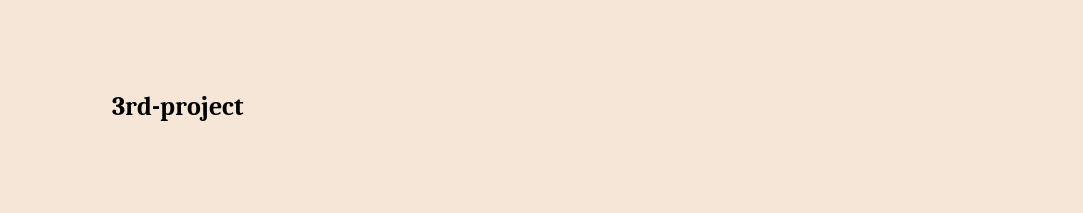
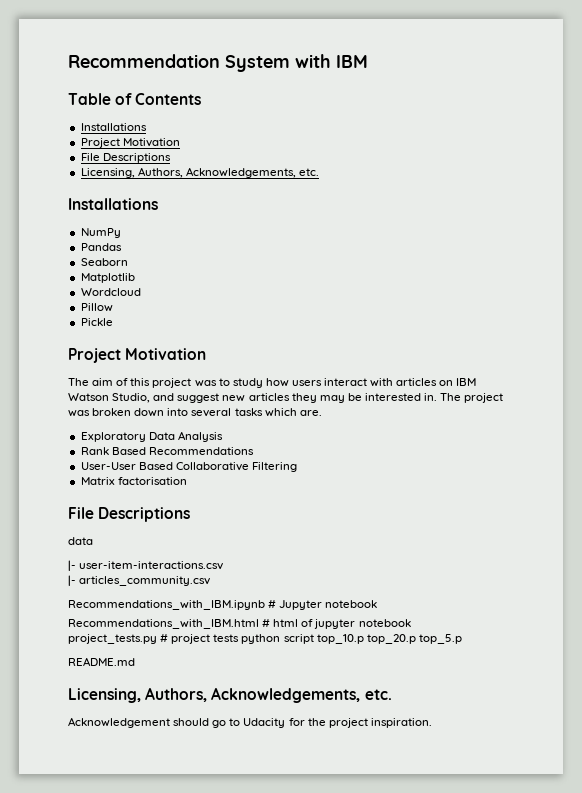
[112,96,244,121] 3rd-project -> [68,54,368,72] [68,93,202,105] [80,123,147,131] [80,138,180,148] [80,153,171,163] [80,167,319,178] [68,198,158,210] [80,228,121,238] [80,243,122,251] [80,258,128,266] [80,273,135,283] [80,288,141,296] [80,303,113,312] [80,318,113,326] [68,348,207,363] [68,378,477,388] [68,393,504,403] [68,408,322,417] [80,431,223,442] [80,447,254,455] [80,462,297,472] [80,477,187,485] [68,507,191,522] [68,537,93,545] [68,560,224,571] [68,575,211,586] [68,600,378,610] [68,619,411,629] [68,634,462,644] [68,657,135,666] [68,687,392,703] [68,717,432,728] Recommendation System with IBM // Table of Contents // Installations // Project Motivation // File Descriptions // Licensing, Authors, Acknowledgements, etc. // Installations // NumPy // Pandas // Seaborn // Matplotlib // Wordcloud // Pillow // Pickle // Project Motivation // The aim of this project was to study how users interact with articles on IBM Watson Studio, and suggest new articles they may be interested in. The project was broken down into several tasks which are. // Exploratory Data Analysis // Rank Based Recommendations // User-User Based Collaborative Filtering // Matrix factorisation // File Descriptions // data // |- user-item-interactions.csv // |- articles_community.csv // Recommendations_with_IBM.ipynb # Jupyter notebook // Recommendations_with_IBM.html # html of jupyter notebook // project_tests.py # project tests python script top_10.p top_20.p top_5.p // README.md // Licensing, Authors, Acknowledgements, etc. // Acknowledgement should go to Udacity for the project inspiration.

